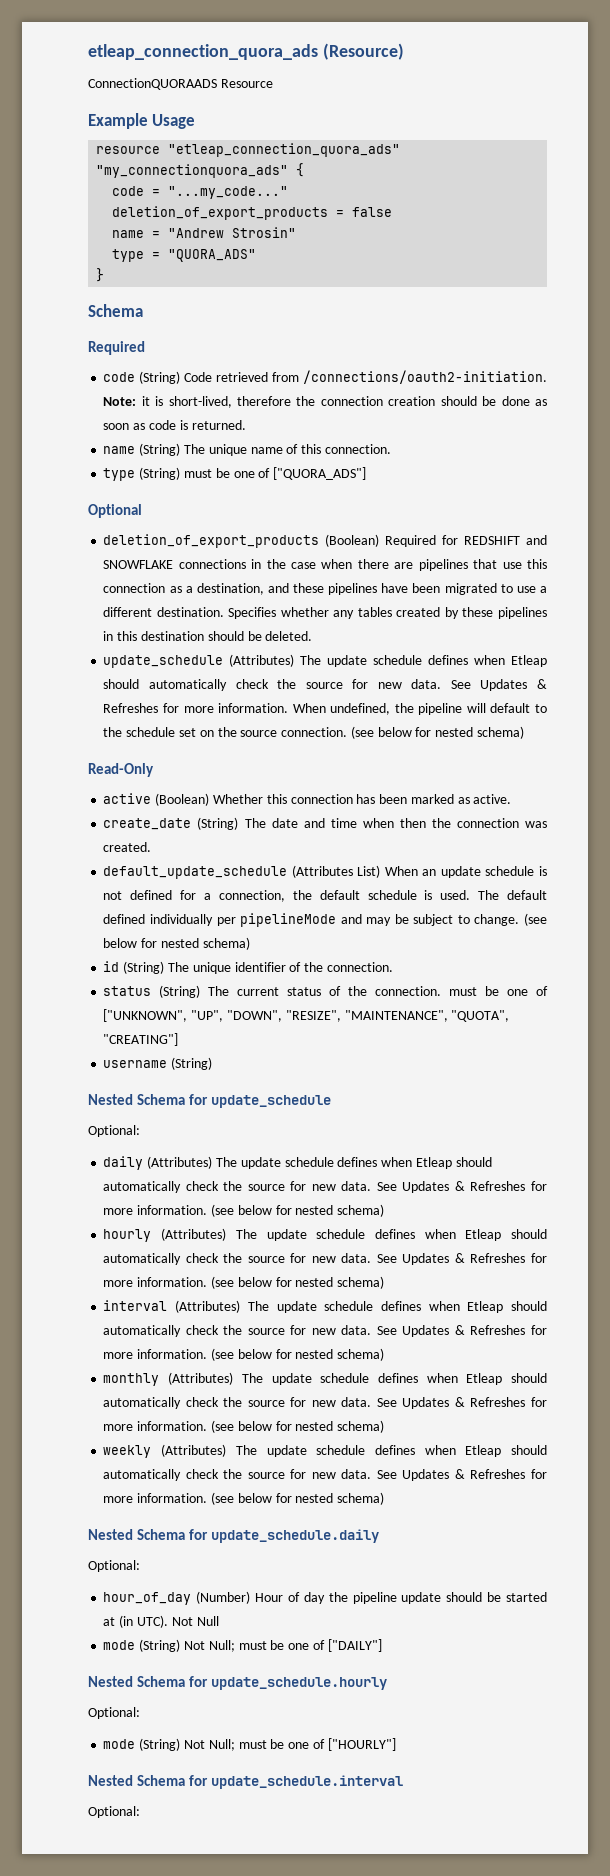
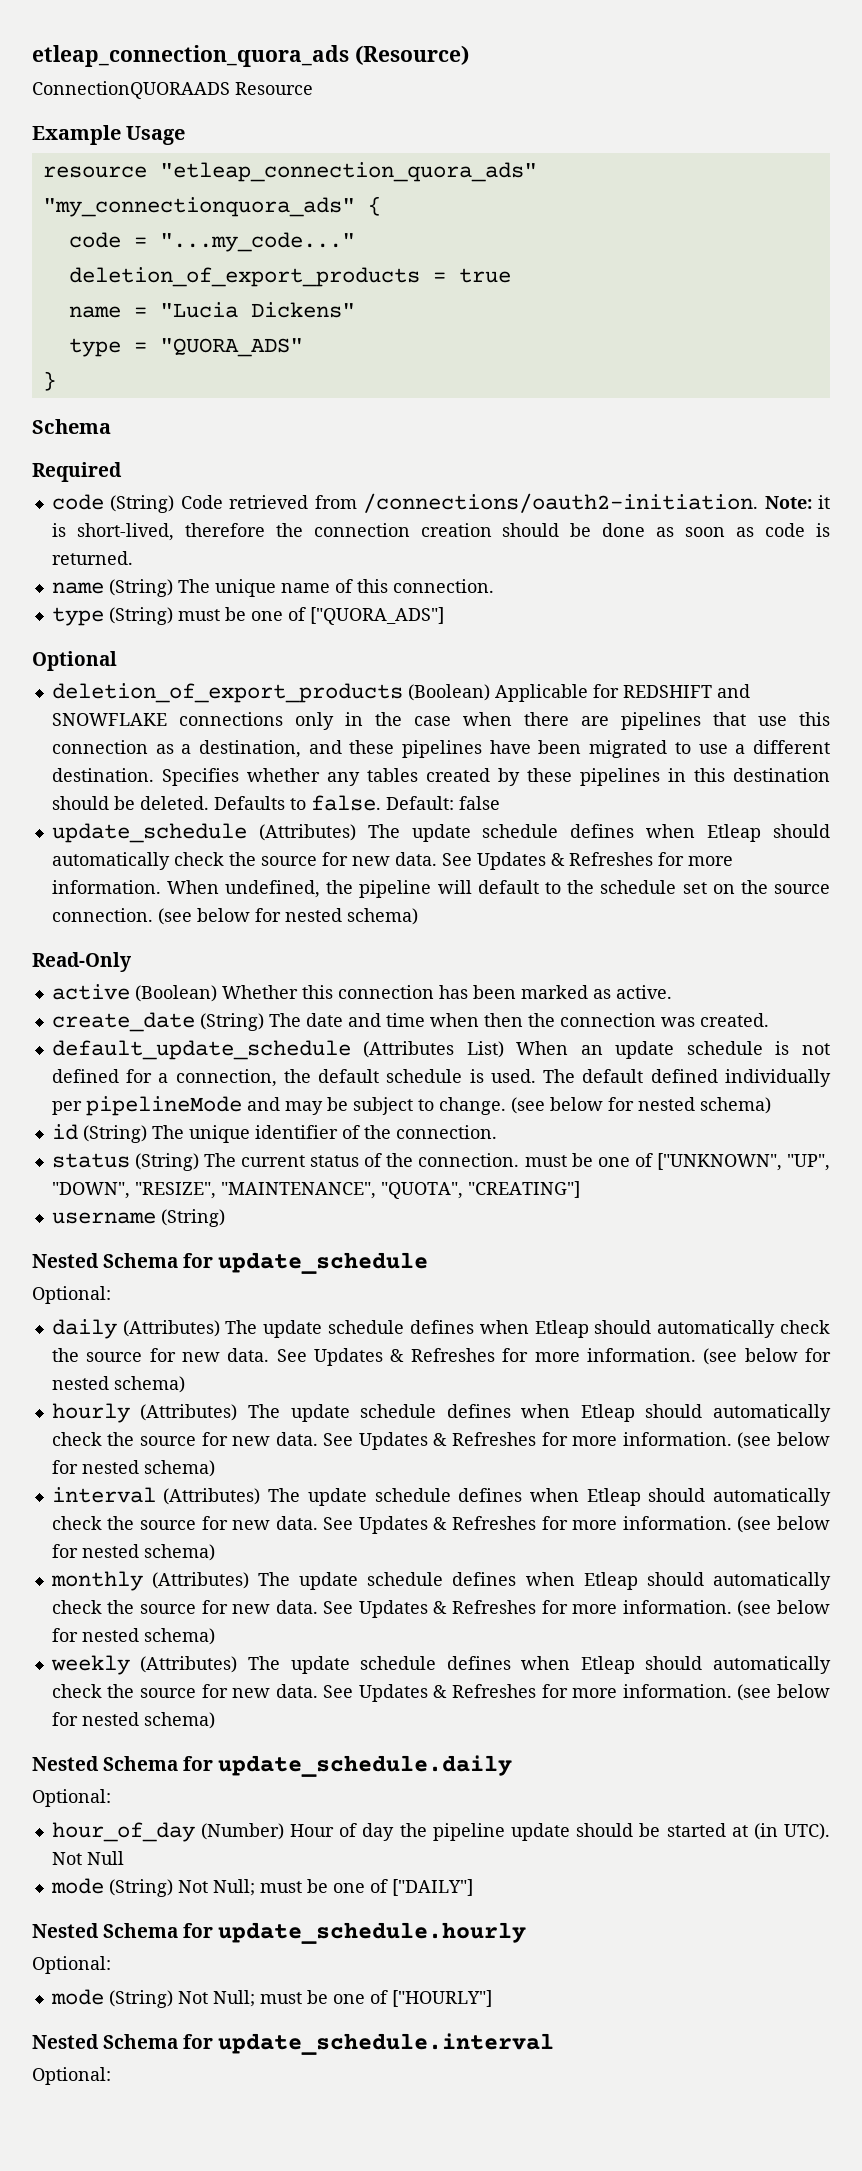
[352,207,393,217] false -> [458,268,511,283] true
[168,227,297,238] "Andrew Strosin" -> [159,302,355,318] "Lucia Dickens"
[385,535,437,547] Required -> [494,684,588,702] Applicable
(246, 564) none -> [294,712,334,730] only
(313, 636) none -> [213,795,500,811] Defaults to false. Default: false

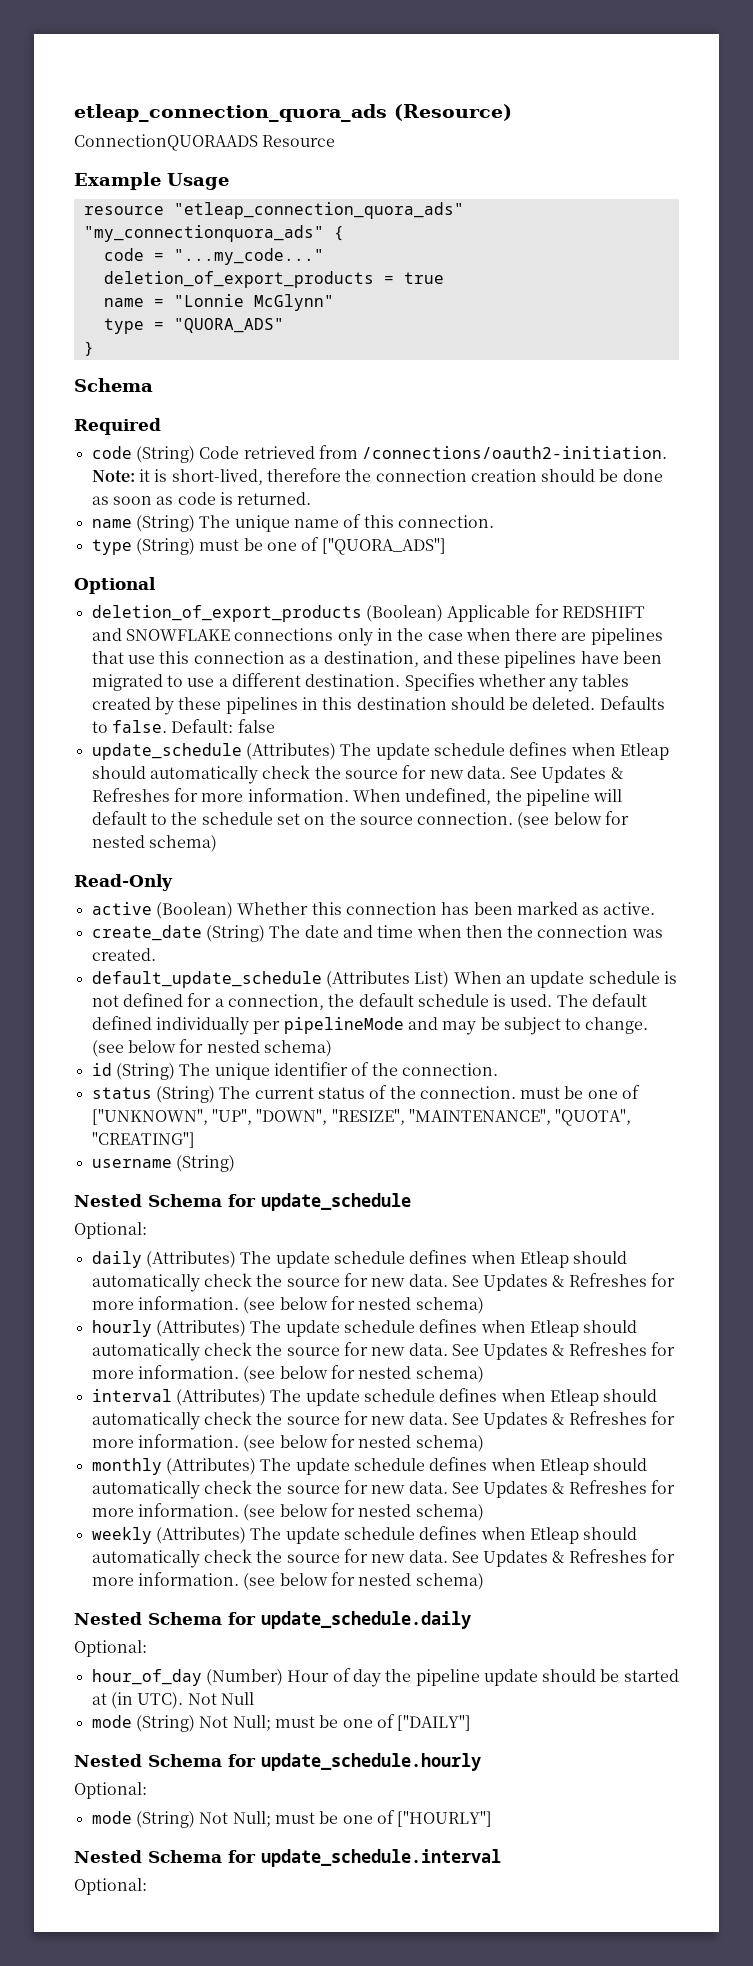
[159,302,355,318] "Lucia Dickens" -> [173,294,334,311] "Lonnie McGlynn"

